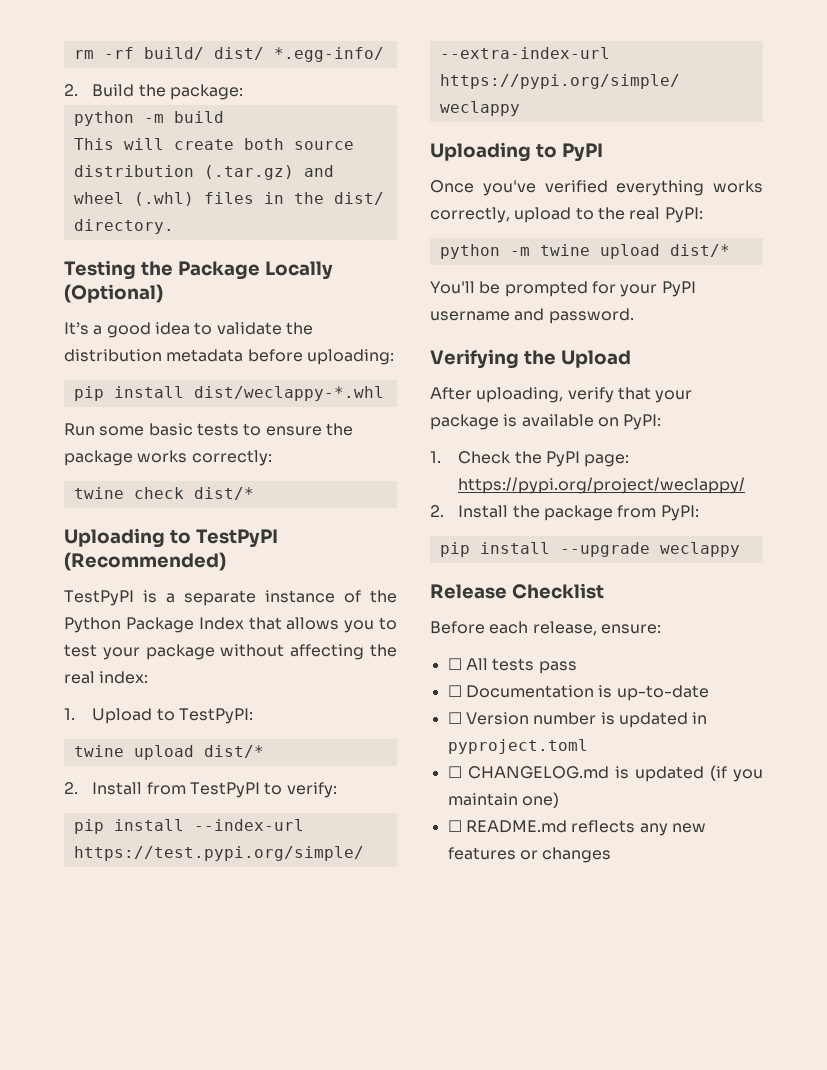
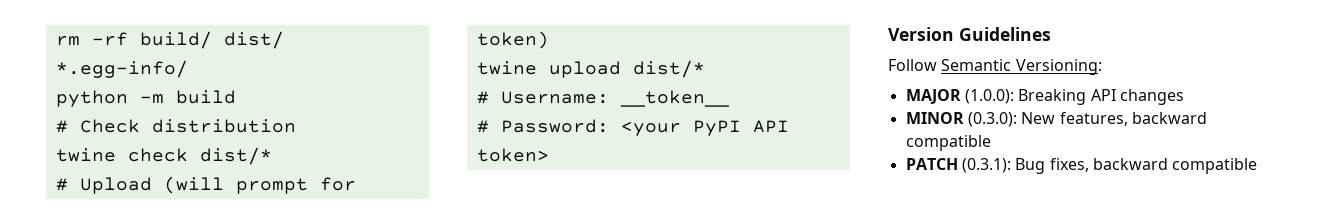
[64,84,243,100] // 2. Build the package: -> (188, 69) none
[73,138,354,150] [73,165,334,180] [73,192,384,206] [73,219,174,234] [64,260,333,280] [64,284,163,303] [64,322,313,338] [64,349,394,365] [73,386,384,401] [64,423,353,436] [64,450,272,466] [73,487,254,500] [64,528,278,548] [64,552,226,571] [64,590,397,606] [64,617,397,633] [64,644,398,660] [64,671,149,684] [64,708,253,724] [73,745,264,760] [64,782,337,798] [73,819,304,834] [73,846,364,861] [439,47,610,59] [439,74,680,89] [439,101,520,116] [430,142,603,162] [430,180,763,196] [430,207,703,223] [439,244,730,259] [430,281,696,297] [430,308,634,324] [430,349,631,369] [430,387,693,403] [430,414,662,430] [430,451,630,467] [458,477,746,494] [430,505,699,521] [439,542,740,557] [430,583,604,599] [430,621,661,636] [447,658,577,674] [447,685,709,701] [447,712,708,728] [447,739,588,754] [447,765,763,782] [447,792,559,808] [447,820,706,836] [447,847,612,863] This will create both source distribution (.tar.gz) and wheel (.whl) files in the dist/ directory. // Testing the Package Locally (Optional) // It’s a good idea to validate the distribution metadata before uploading: // pip install dist/weclappy-*.whl // Run some basic tests to ensure the package works correctly: // twine check dist/* // Uploading to TestPyPI (Recommended) // TestPyPI is a separate instance of the Python Package Index that allows you to test your package without affecting the real index: // 1. Upload to TestPyPI: // twine upload dist/* // 2. Install from TestPyPI to verify: // pip install --index-url https://test.pypi.org/simple/ --extra-index-url https://pypi.org/simple/ weclappy // Uploading to PyPI // Once you've verified everything works correctly, upload to the real PyPI: // python -m twine upload dist/* // You'll be prompted for your PyPI username and password. // Verifying the Upload // After uploading, verify that your package is available on PyPI: // 1. Check the PyPI page: https://pypi.org/project/weclappy/ // 2. Install the package from PyPI: // pip install --upgrade weclappy // Release Checklist // Before each release, ensure: // ☐ All tests pass // ☐ Documentation is up-to-date // ☐ Version number is updated in pyproject.toml // ☐ CHANGELOG.md is updated (if you maintain one) // ☐ README.md reflects any new features or changes -> [55,119,296,133] [55,147,272,165] [55,176,356,194] [476,31,549,49] [476,60,705,78] [476,90,729,107] [476,119,789,136] [476,148,549,162] [888,27,1051,41] [888,59,1102,75] [905,89,1184,105] [905,112,1207,127] [905,135,991,151] [905,158,1258,174] # Check distribution // twine check dist/* // # Upload (will prompt for token) // twine upload dist/* // # Username: __token__ // # Password: <your PyPI API token> // Version Guidelines // Follow Semantic Versioning: // MAJOR (1.0.0): Breaking API changes // MINOR (0.3.0): New features, backward compatible // PATCH (0.3.1): Bug fixes, backward compatible

